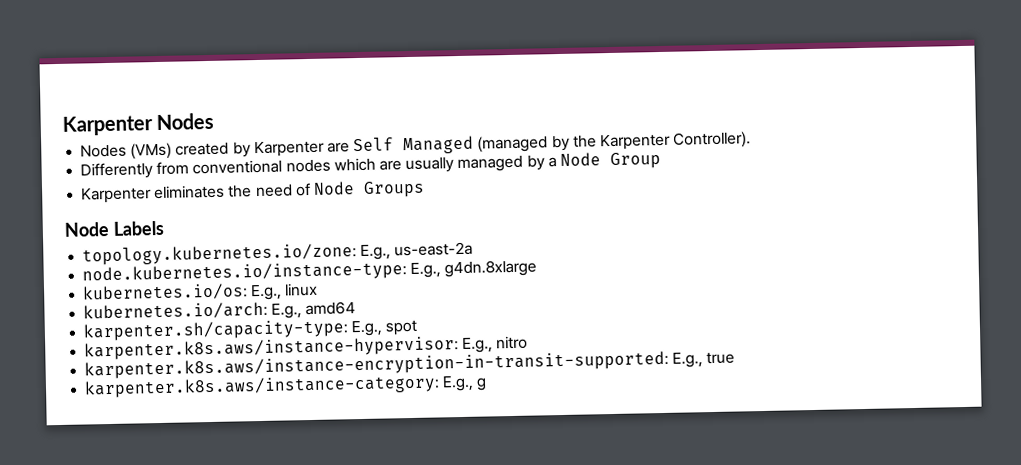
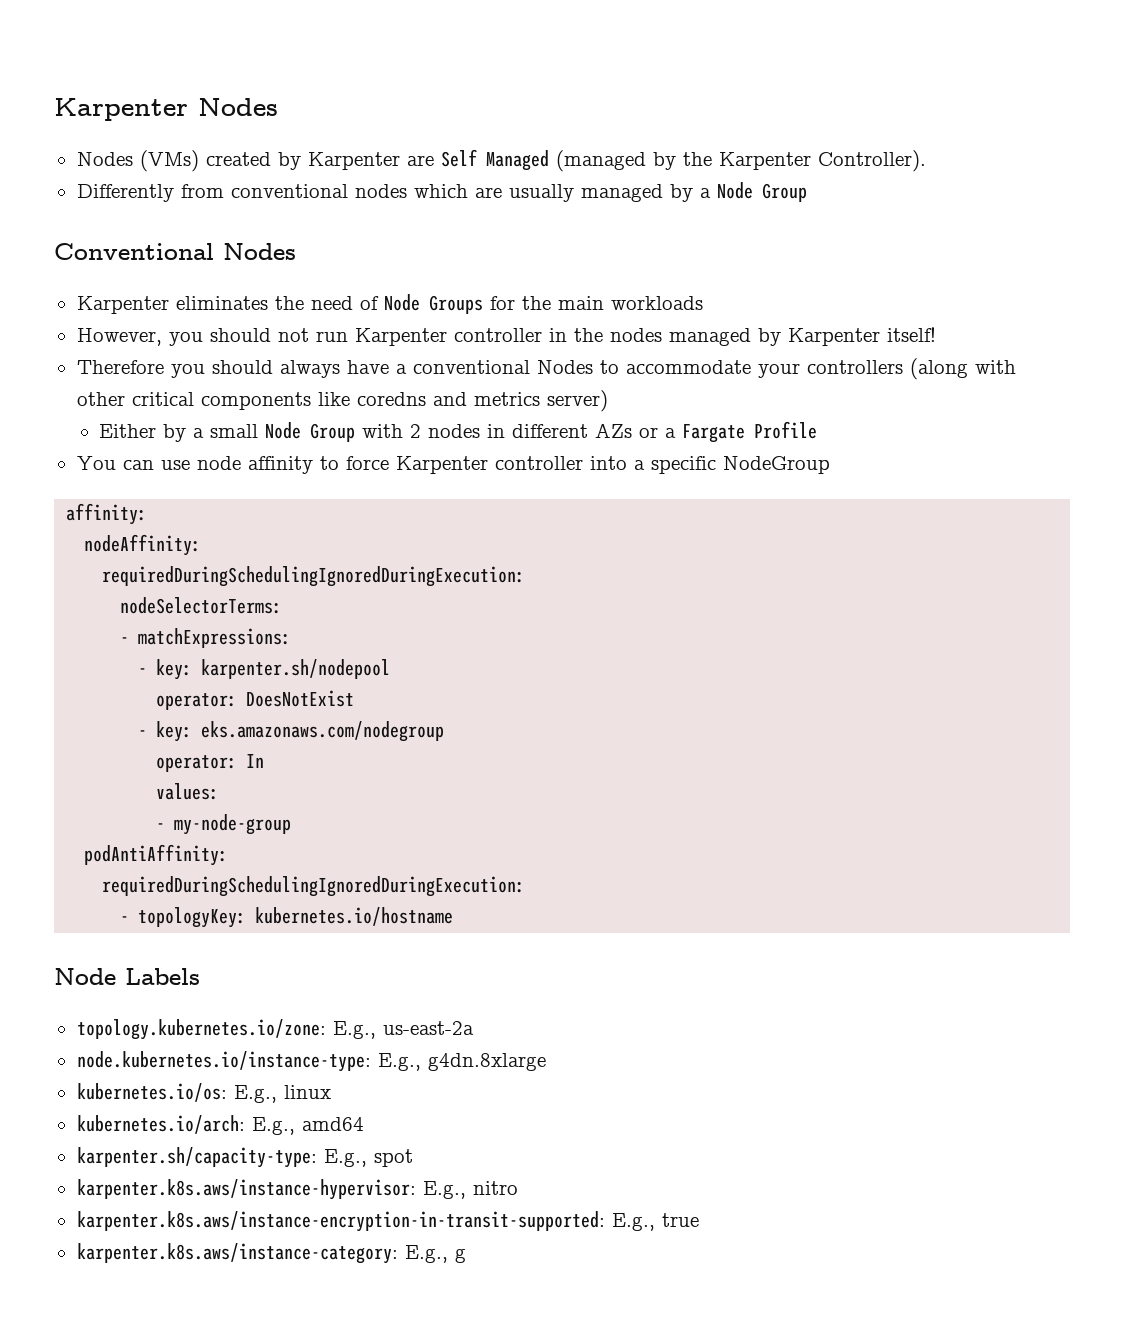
(661, 161) none -> [54,243,296,260] // Conventional Nodes
(425, 189) none -> [489,296,703,310] [76,327,936,346] [76,358,1016,380] [76,390,608,412] [99,421,818,443] [76,456,830,474] [66,503,148,525] [84,534,202,556] [102,566,526,587] [120,597,283,614] [120,628,292,648] [138,659,391,680] [156,690,355,710] [138,721,445,742] [156,754,265,772] [156,783,220,800] [156,814,292,835] [84,844,229,866] [102,876,526,897] [120,907,454,928] for the main workloads // However, you should not run Karpenter controller in the nodes managed by Karpenter itself! // Therefore you should always have a conventional Nodes to accommodate your controllers (along with other critical components like coredns and metrics server) // Either by a small Node Group with 2 nodes in different AZs or a Fargate Profile // You can use node affinity to force Karpenter controller into a specific NodeGroup // affinity: // nodeAffinity: // requiredDuringSchedulingIgnoredDuringExecution: // nodeSelectorTerms: // - matchExpressions: // - key: karpenter.sh/nodepool // operator: DoesNotExist // - key: eks.amazonaws.com/nodegroup // operator: In // values: // - my-node-group // podAntiAffinity: // requiredDuringSchedulingIgnoredDuringExecution: // - topologyKey: kubernetes.io/hostname

